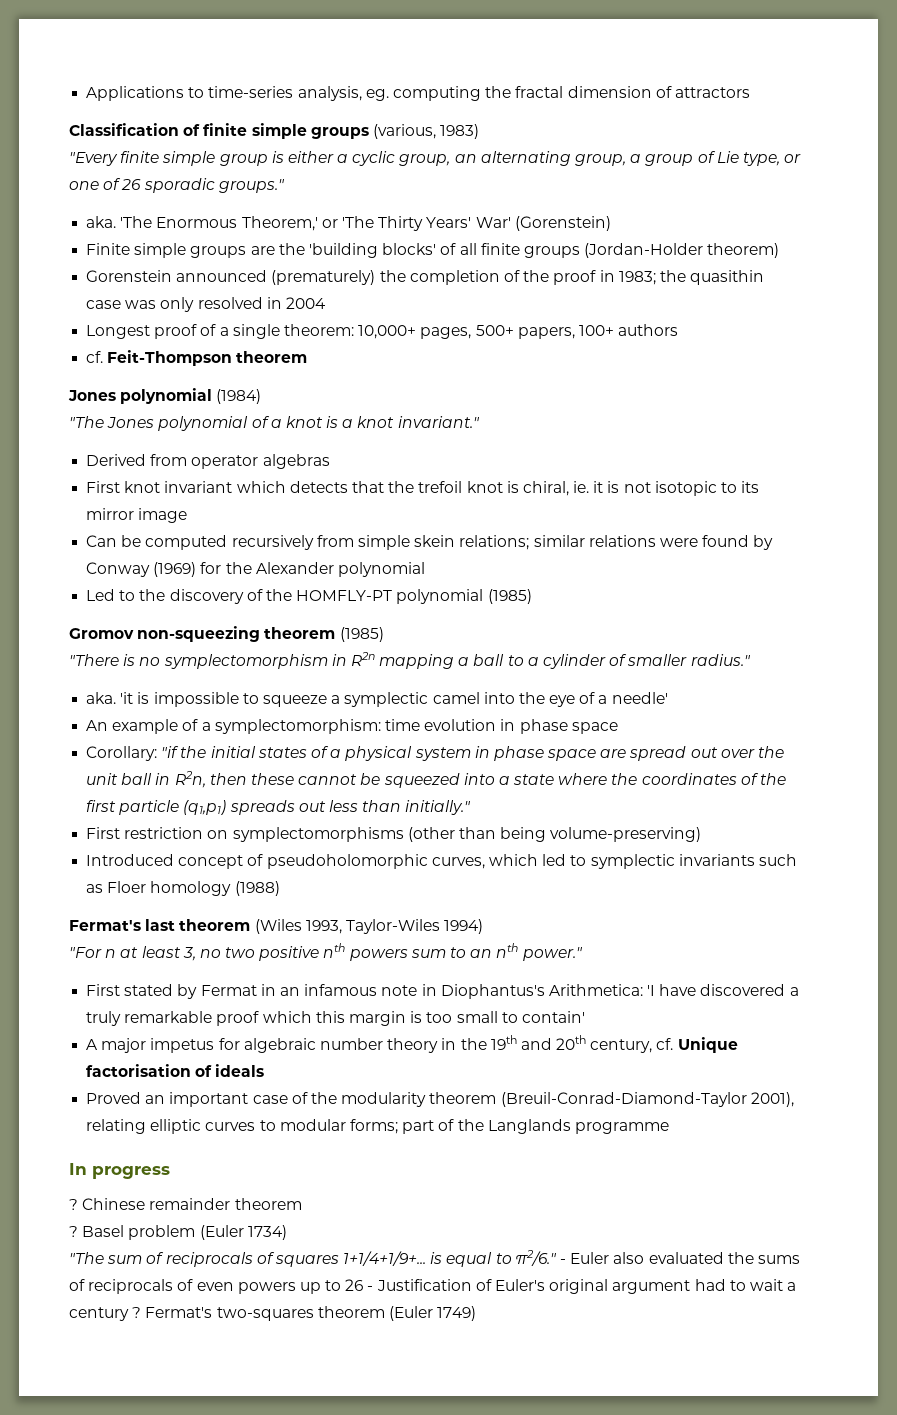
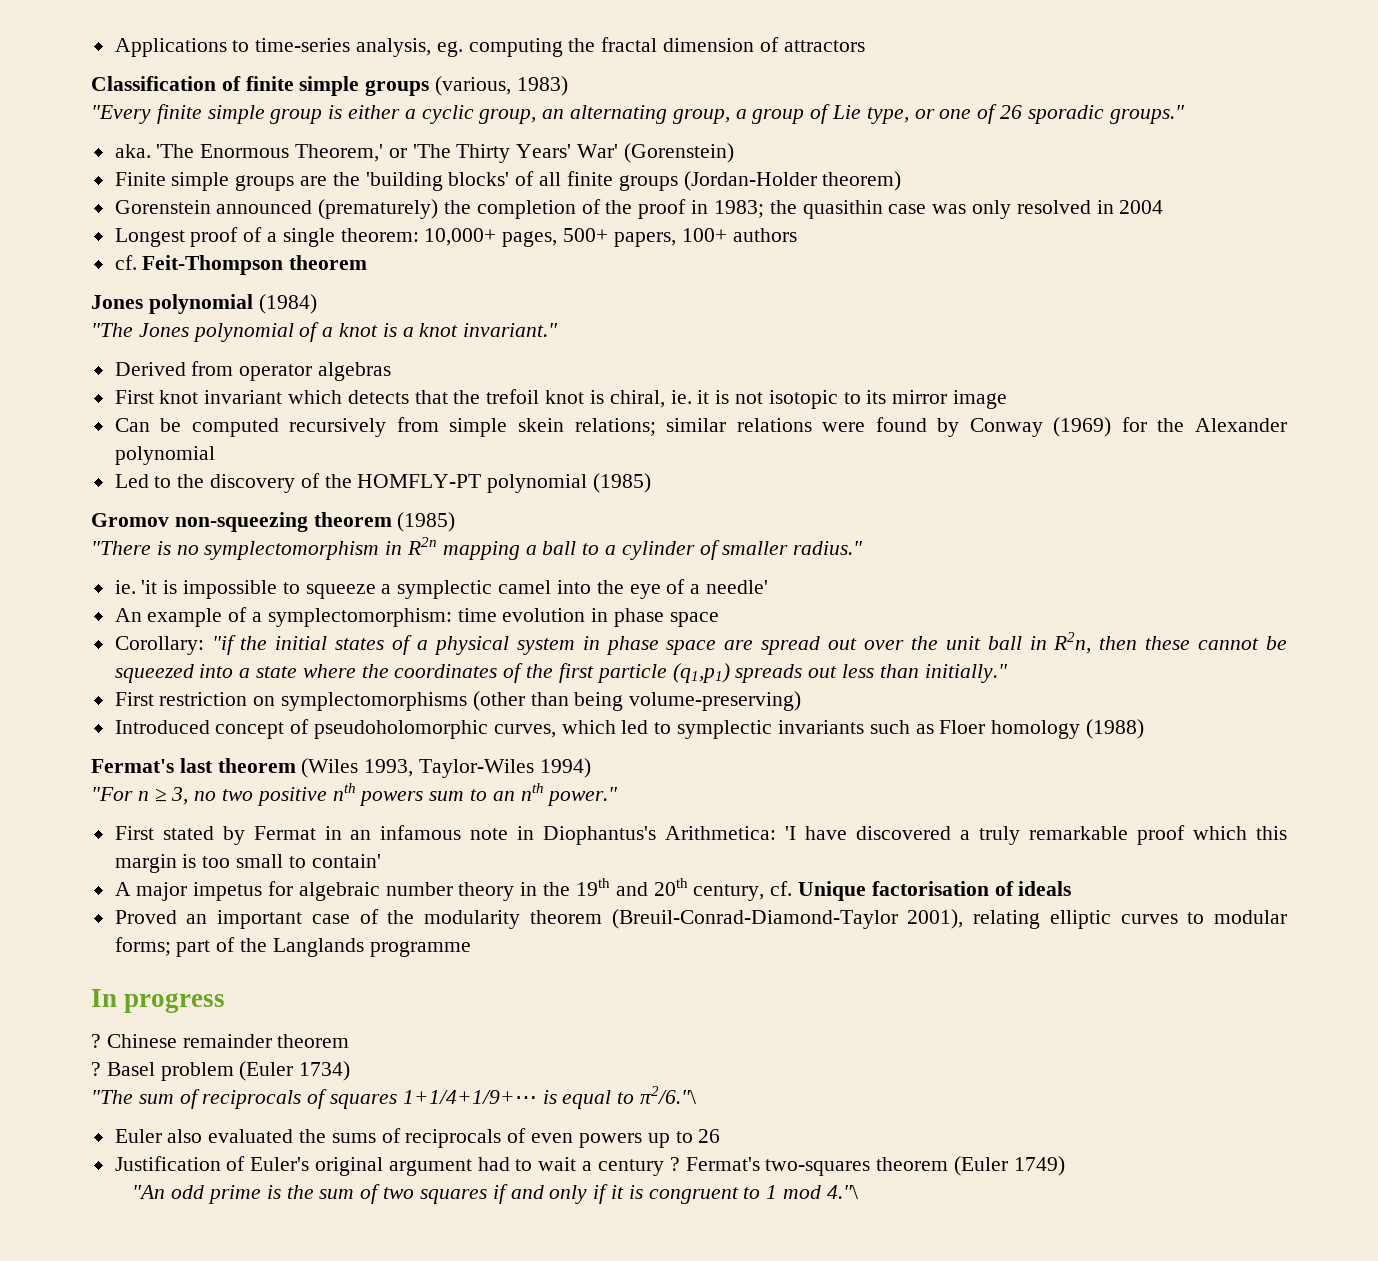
[86,692,117,704] aka. -> [114,580,136,594] ie.
[120,946,181,958] at least -> [154,788,167,802] ≥
[343,1251,427,1266] 1+1/4+1/9+... -> [402,1090,537,1104] 1+1/4+1/9+⋯
[515,1250,567,1266] π2/6." - -> [640,1086,697,1104] π2/6."\ //
[367,1286,374,1291] - -> (721, 1136) //
(477, 1313) none -> [132,1184,858,1204] // "An odd prime is the sum of two squares if and only if it is congruent to 1 mod 4."\

